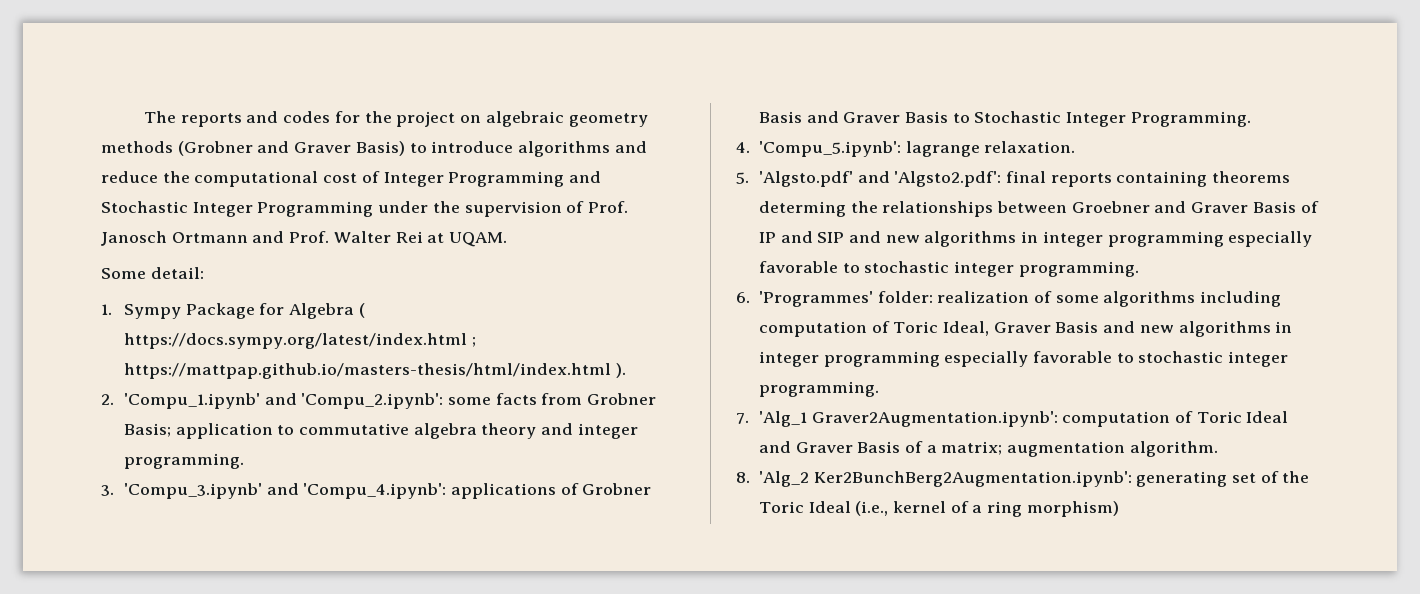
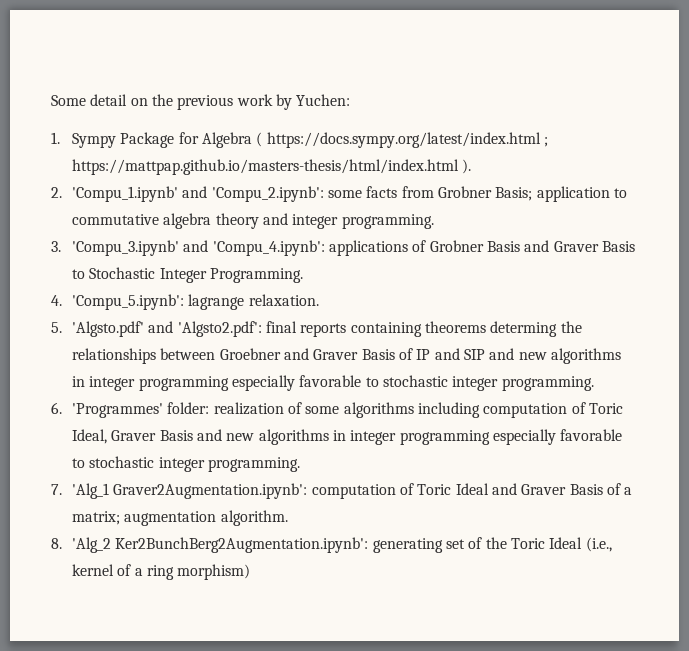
[144,111,648,127] [101,141,647,157] [101,171,602,187] [101,201,629,217] [101,231,508,247] [101,267,204,279] The reports and codes for the project on algebraic geometry methods (Grobner and Graver Basis) to introduce algorithms and reduce the computational cost of Integer Programming and Stochastic Integer Programming under the supervision of Prof. Janosch Ortmann and Prof. Walter Rei at UQAM. // Some detail: -> [51,94,351,110] Some detail on the previous work by Yuchen:

